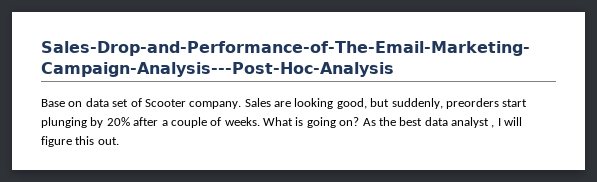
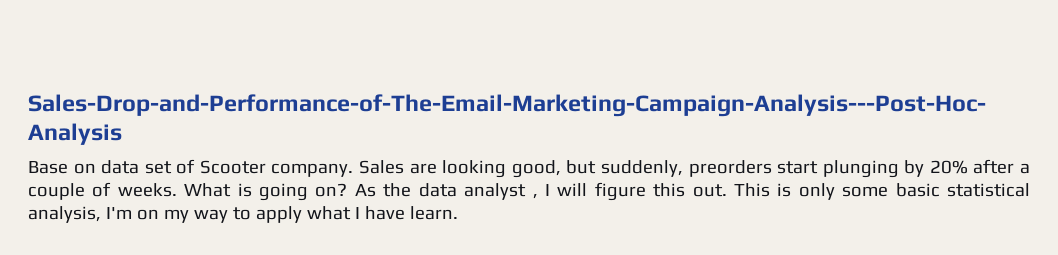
[399,117,423,126] best -> (412, 190) none
(119, 141) none -> [733,183,1030,200] [28,206,458,223] This is only some basic statistical analysis, I'm on my way to apply what I have learn.

